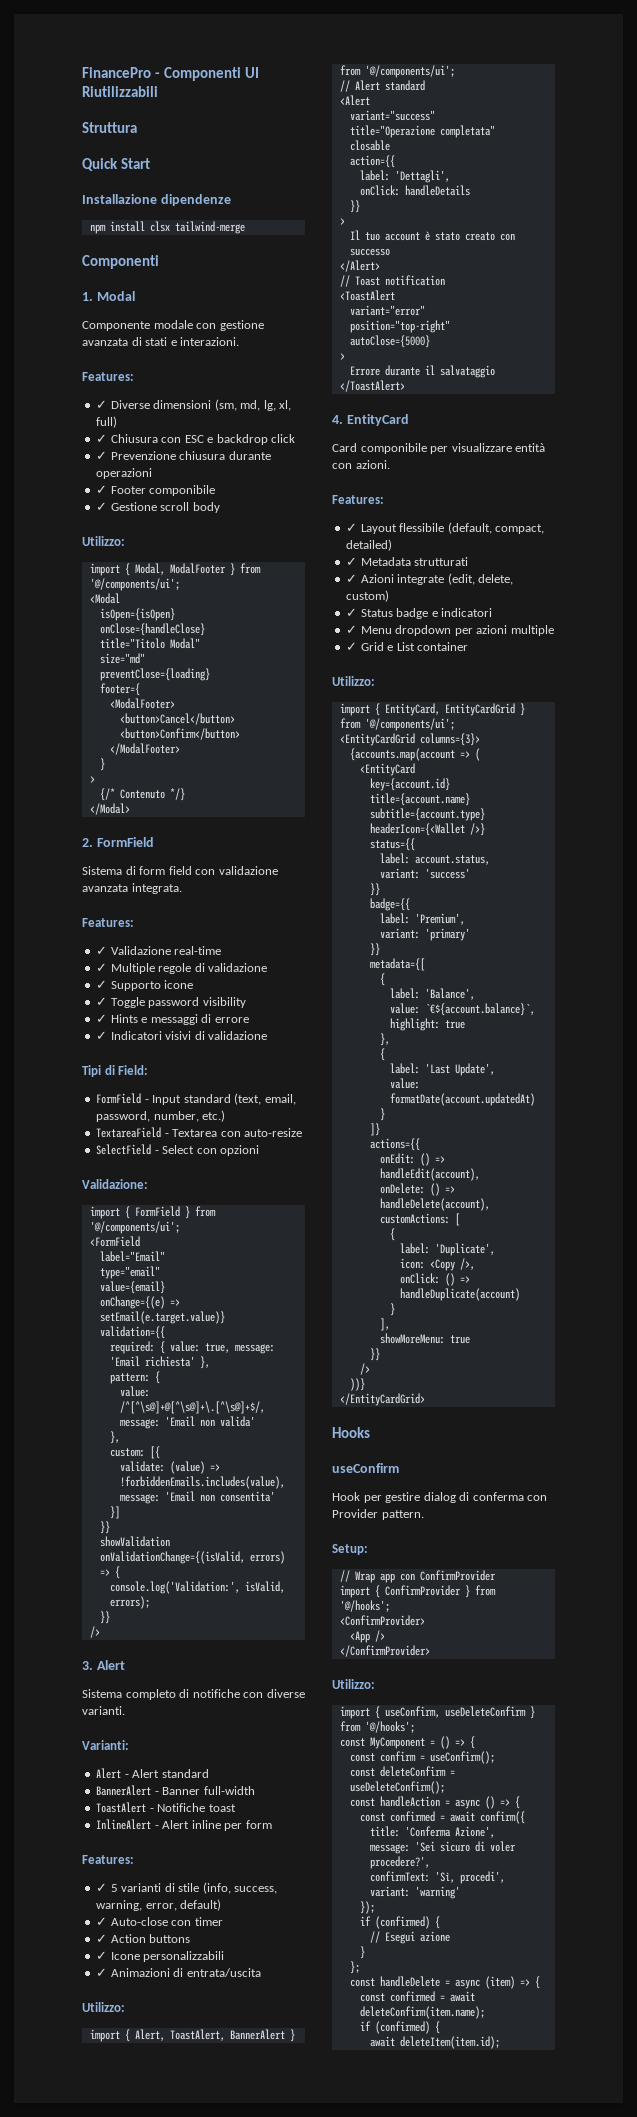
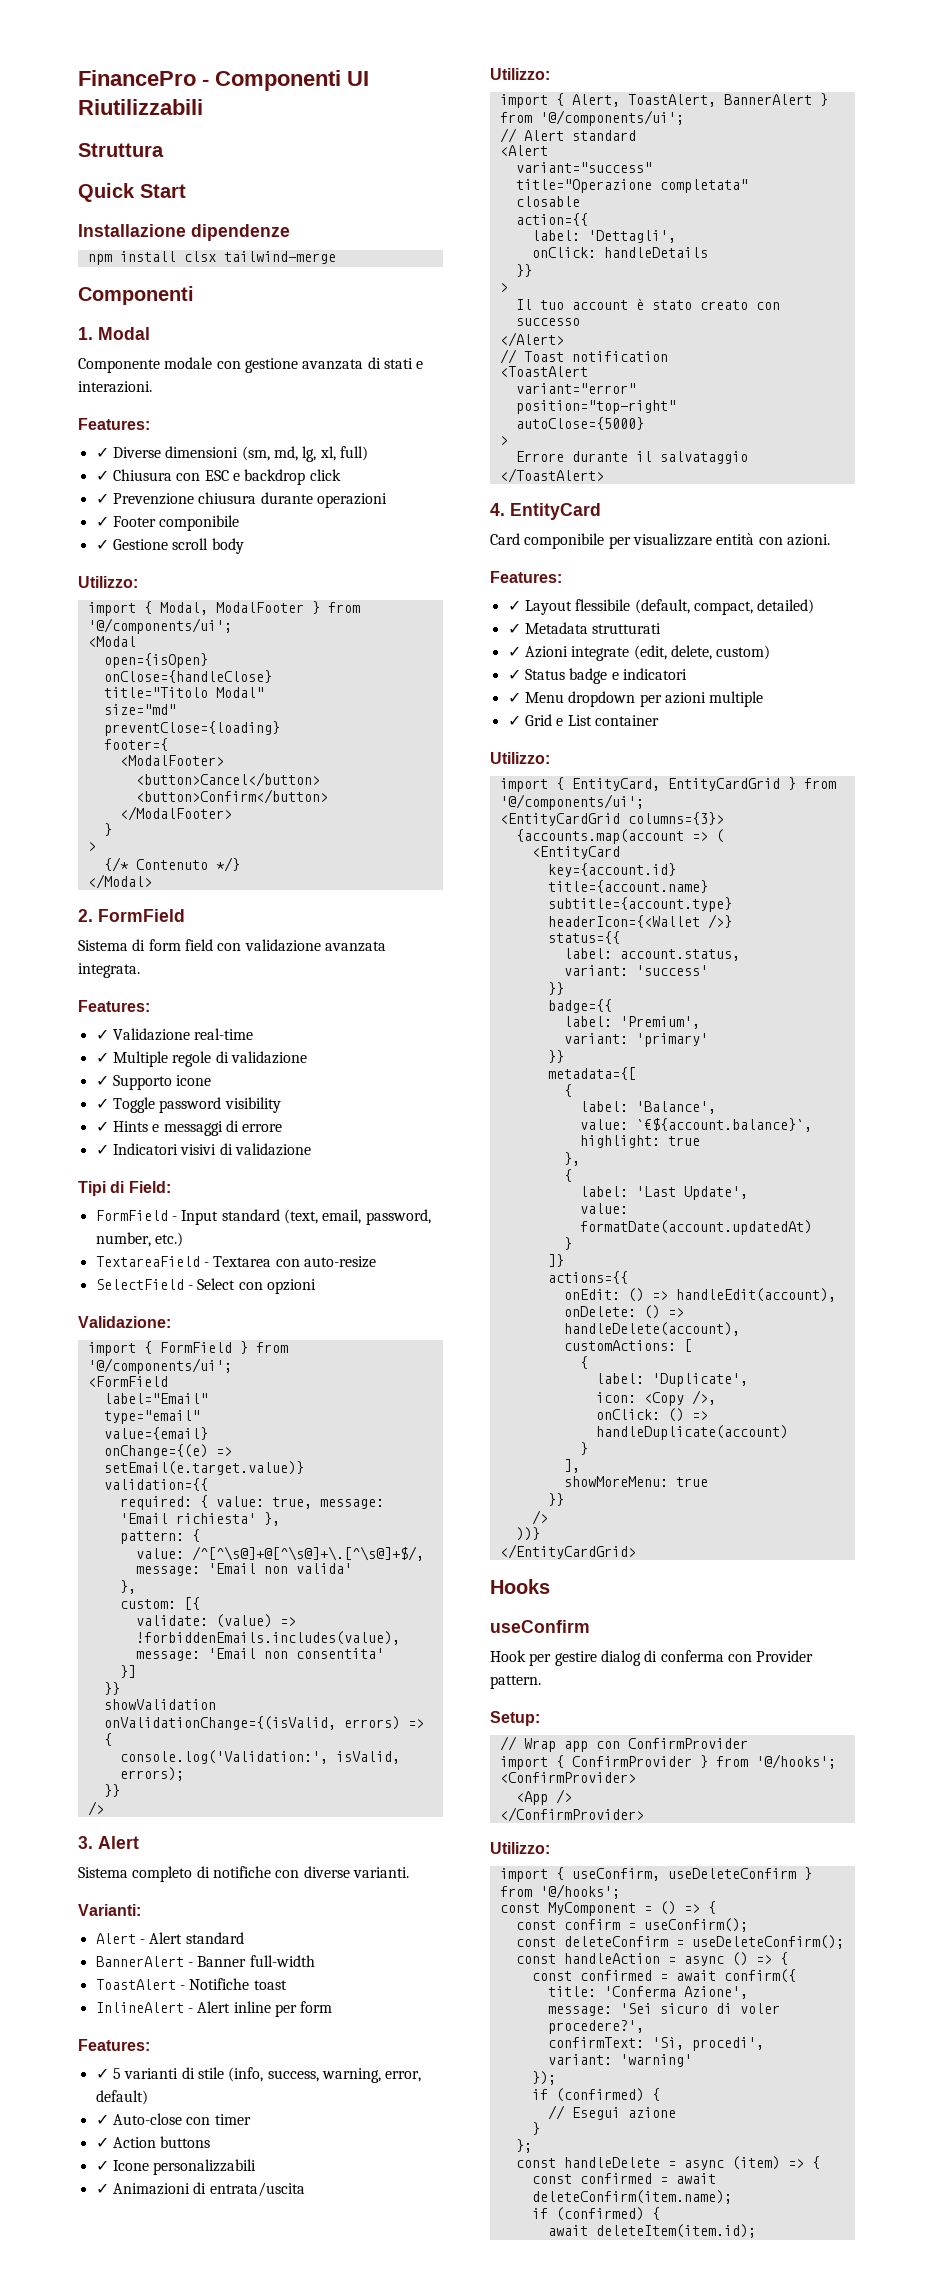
[99,608,175,621] isOpen={isOpen} -> [103,653,208,668] open={isOpen}

